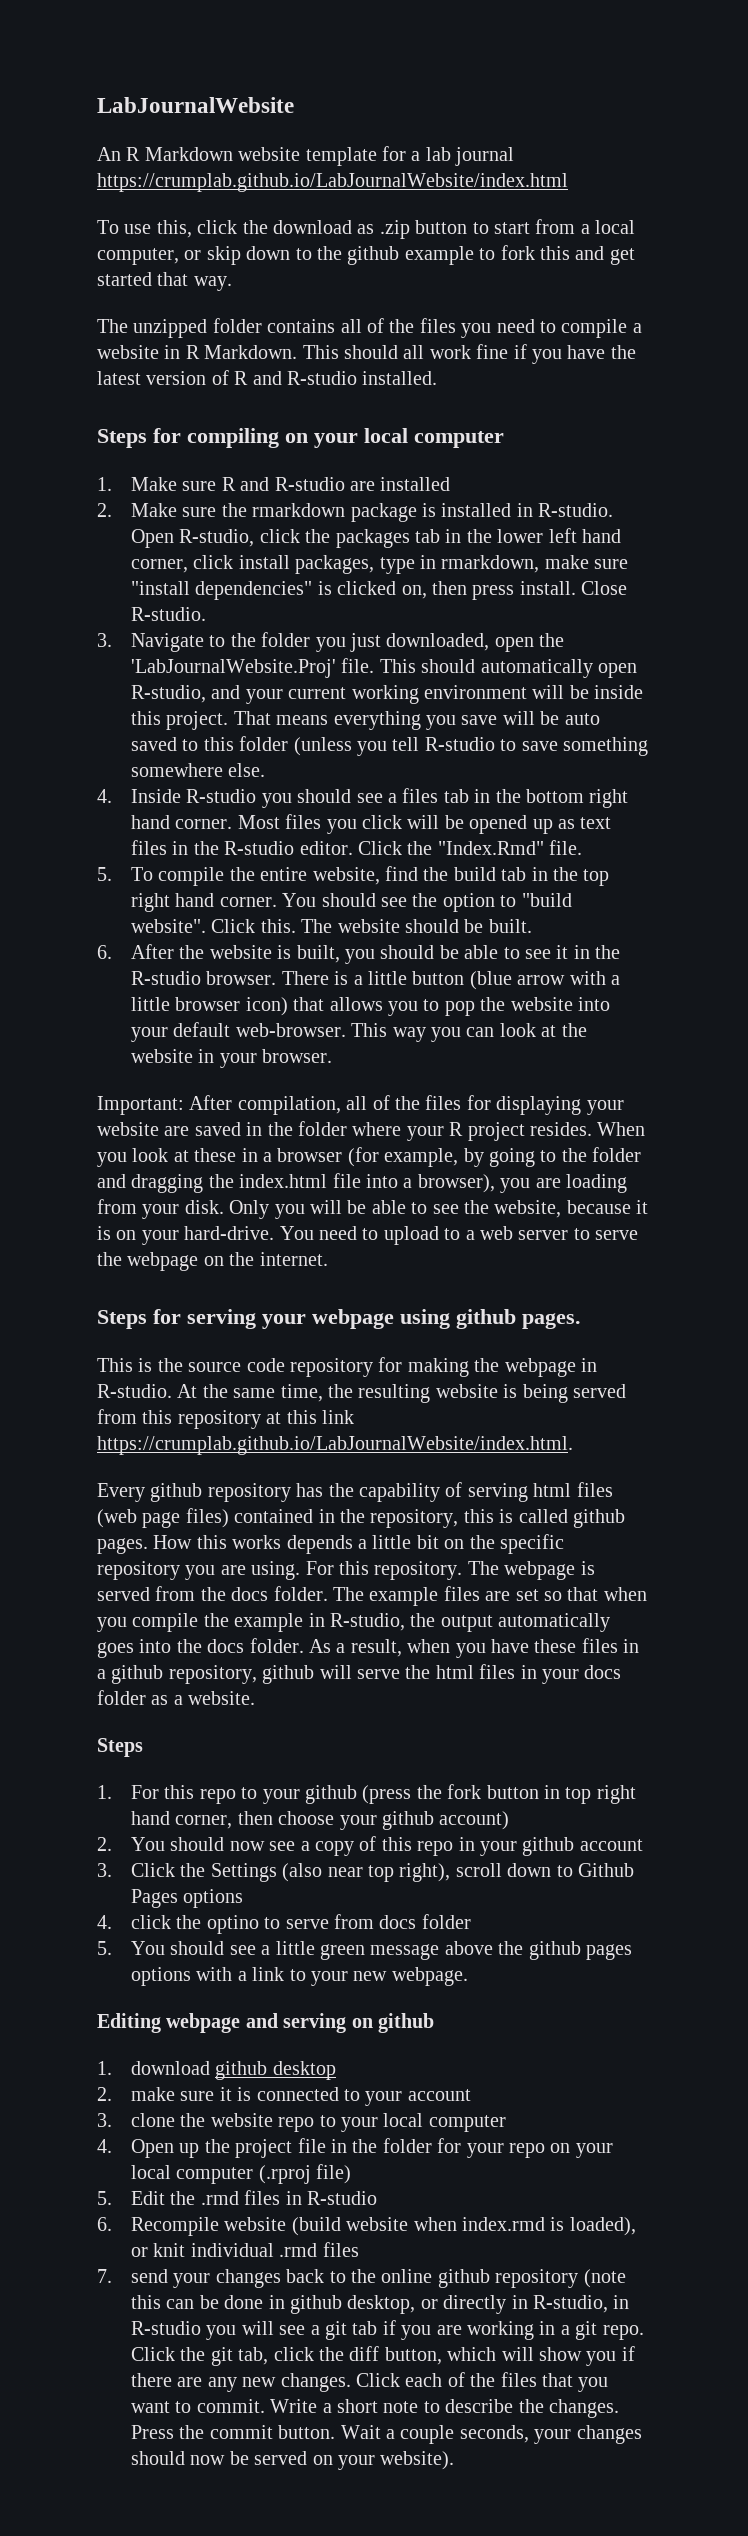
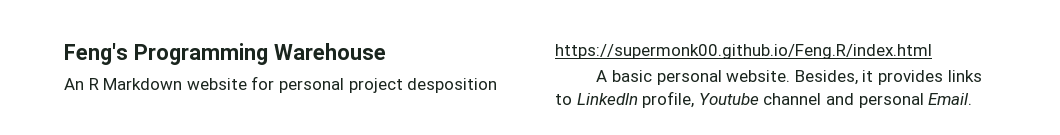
[97,97,294,113] LabJournalWebsite -> [64,43,386,65] Feng's Programming Warehouse
[305,146,515,166] [97,173,568,192] [97,219,636,239] [97,245,635,265] [97,272,232,291] [97,318,642,338] [97,344,636,364] [97,370,438,385] [97,428,504,448] [97,477,451,491] [97,503,614,522] [131,528,622,548] [131,555,629,574] [131,581,628,600] [131,607,207,621] [97,632,565,652] [131,658,638,678] [131,685,644,704] [131,711,600,730] [131,736,649,756] [131,763,266,777] [97,788,629,808] [131,814,612,834] [131,840,583,855] [97,866,610,886] [131,893,572,912] [131,919,532,933] [97,944,621,964] [131,971,621,990] [131,997,611,1016] [131,1022,587,1042] [131,1049,333,1068] [97,1095,624,1115] [97,1121,646,1141] [97,1147,642,1167] [97,1173,627,1193] [97,1199,649,1219] [97,1226,639,1245] [97,1252,328,1271] [97,1309,581,1329] [97,1357,597,1377] [97,1384,626,1403] [97,1409,354,1429] [97,1436,573,1455] [97,1482,613,1502] [97,1508,625,1528] [97,1534,564,1554] [97,1561,595,1580] [97,1586,647,1606] [97,1613,611,1632] [97,1638,640,1658] [97,1664,622,1684] [97,1690,256,1705] [97,1738,143,1757] [97,1784,636,1804] [131,1811,510,1830] [97,1836,643,1856] [97,1863,635,1882] [131,1889,244,1908] [97,1914,471,1934] [97,1941,633,1960] [131,1967,468,1986] [97,2013,434,2033] [97,2061,336,2080] [97,2087,471,2106] [97,2113,506,2132] [97,2138,613,2158] [131,2164,352,2184] [97,2190,378,2205] [97,2217,636,2236] [131,2242,359,2257] [97,2269,626,2288] [131,2295,630,2314] [131,2320,644,2340] [131,2346,635,2366] [131,2372,609,2392] [131,2399,620,2418] [131,2425,642,2444] [131,2451,455,2470] template for a lab journal https://crumplab.github.io/LabJournalWebsite/index.html // To use this, click the download as .zip button to start from a local computer, or skip down to the github example to fork this and get started that way. // The unzipped folder contains all of the files you need to compile a website in R Markdown. This should all work fine if you have the latest version of R and R-studio installed. // Steps for compiling on your local computer // 1. Make sure R and R-studio are installed // 2. Make sure the rmarkdown package is installed in R-studio. Open R-studio, click the packages tab in the lower left hand corner, click install packages, type in rmarkdown, make sure "install dependencies" is clicked on, then press install. Close R-studio. // 3. Navigate to the folder you just downloaded, open the 'LabJournalWebsite.Proj' file. This should automatically open R-studio, and your current working environment will be inside this project. That means everything you save will be auto saved to this folder (unless you tell R-studio to save something somewhere else. // 4. Inside R-studio you should see a files tab in the bottom right hand corner. Most files you click will be opened up as text files in the R-studio editor. Click the "Index.Rmd" file. // 5. To compile the entire website, find the build tab in the top right hand corner. You should see the option to "build website". Click this. The website should be built. // 6. After the website is built, you should be able to see it in the R-studio browser. There is a little button (blue arrow with a little browser icon) that allows you to pop the website into your default web-browser. This way you can look at the website in your browser. // Important: After compilation, all of the files for displaying your website are saved in the folder where your R project resides. When you look at these in a browser (for example, by going to the folder and dragging the index.html file into a browser), you are loading from your disk. Only you will be able to see the website, because it is on your hard-drive. You need to upload to a web server to serve the webpage on the internet. // Steps for serving your webpage using github pages. // This is the source code repository for making the webpage in R-studio. At the same time, the resulting website is being served from this repository at this link https://crumplab.github.io/LabJournalWebsite/index.html. // Every github repository has the capability of serving html files (web page files) contained in the repository, this is called github pages. How this works depends a little bit on the specific repository you are using. For this repository. The webpage is served from the docs folder. The example files are set so that when you compile the example in R-studio, the output automatically goes into the docs folder. As a result, when you have these files in a github repository, github will serve the html files in your docs folder as a website. // Steps // 1. For this repo to your github (press the fork button in top right hand corner, then choose your github account) // 2. You should now see a copy of this repo in your github account // 3. Click the Settings (also near top right), scroll down to Github Pages options // 4. click the optino to serve from docs folder // 5. You should see a little green message above the github pages options with a link to your new webpage. // Editing webpage and serving on github // 1. download github desktop // 2. make sure it is connected to your account // 3. clone the website repo to your local computer // 4. Open up the project file in the folder for your repo on your local computer (.rproj file) // 5. Edit the .rmd files in R-studio // 6. Recompile website (build website when index.rmd is loaded), or knit individual .rmd files // 7. send your changes back to the online github repository (note this can be done in github desktop, or directly in R-studio, in R-studio you will see a git tab if you are working in a git repo. Click the git tab, click the diff button, which will show you if there are any new changes. Click each of the files that you want to commit. Write a short note to describe the changes. Press the commit button. Wait a couple seconds, your changes should now be served on your website). -> [251,76,498,93] [555,44,932,59] [596,70,982,85] [555,91,973,108] for personal project desposition https://supermonk00.github.io/Feng.R/index.html // A basic personal website. Besides, it provides links to Linkedln profile, Youtube channel and personal Email.

